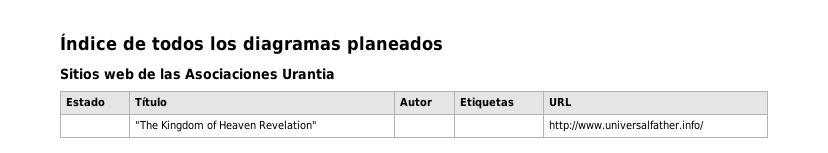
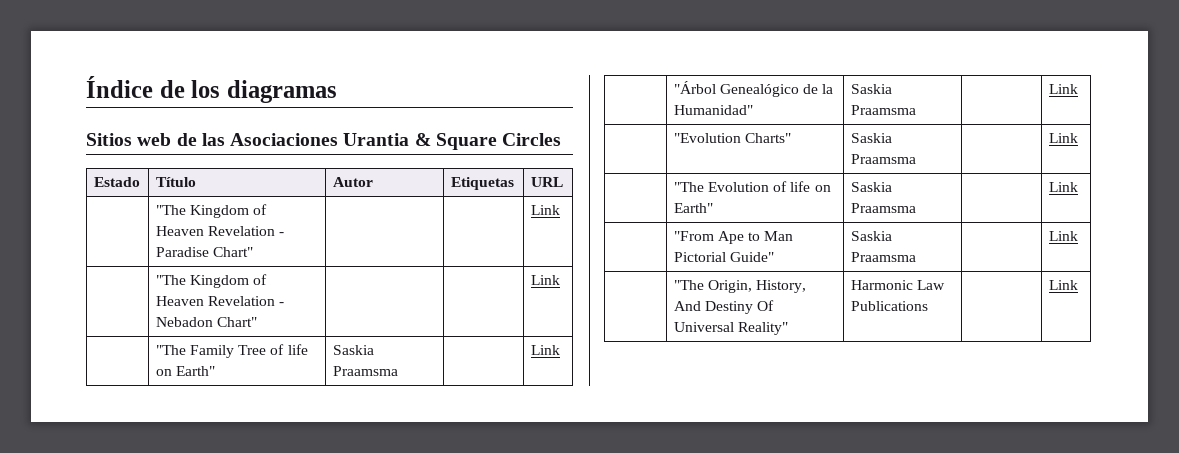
[152,36,204,51] todos -> (185, 89) none
[347,36,443,54] planeados -> (337, 91) none
(335, 74) none -> [414,133,562,150] & Square Circles
[258,120,317,130] [548,120,704,132] Revelation" | | | http://www.universalfather.info/ -> [207,226,285,236] [155,247,253,257] [530,205,560,215] [155,274,268,288] [155,296,285,306] [155,317,257,327] [530,275,560,285] [155,344,308,358] [155,366,215,376] [332,345,374,355] [332,366,398,376] [530,345,560,355] [673,81,834,97] [673,105,753,115] [850,84,892,94] [850,105,916,115] [1048,84,1078,94] [673,133,791,143] [850,133,892,143] [850,154,916,164] [1048,133,1078,143] [673,181,831,192] [673,203,713,213] [850,182,892,192] [850,203,916,213] [1048,182,1078,192] [673,231,794,244] [673,252,774,262] [850,231,892,241] [850,252,916,262] [1048,231,1078,241] [673,280,807,293] [673,300,775,314] [673,322,788,335] [850,280,945,290] [850,301,928,311] [1048,280,1078,290] Revelation - Paradise Chart" | | | Link // | "The Kingdom of Heaven Revelation - Nebadon Chart" | | | Link // | "The Family Tree of life on Earth" | Saskia Praamsma | | Link // | "Árbol Genealógico de la Humanidad" | Saskia Praamsma | | Link // | "Evolution Charts" | Saskia Praamsma | | Link // | "The Evolution of life on Earth" | Saskia Praamsma | | Link // | "From Ape to Man Pictorial Guide" | Saskia Praamsma | | Link // | "The Origin, History, And Destiny Of Universal Reality" | Harmonic Law Publications | | Link

